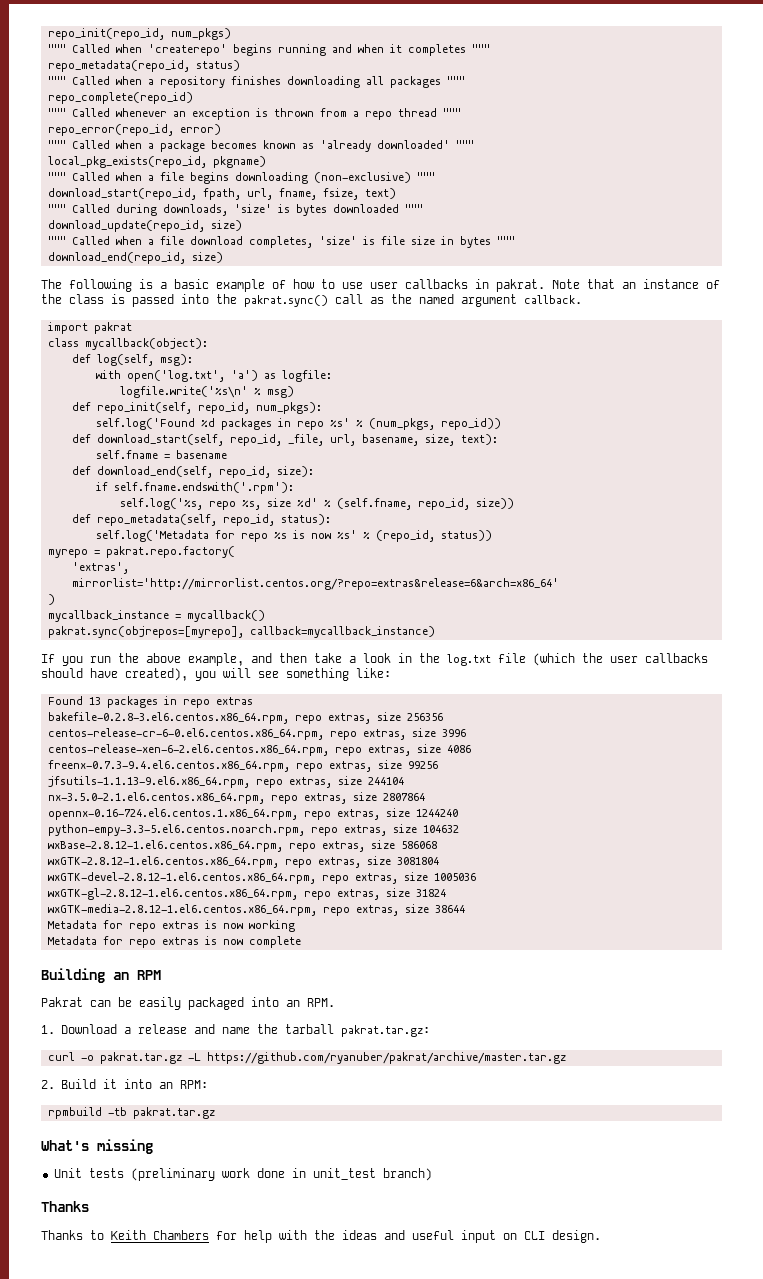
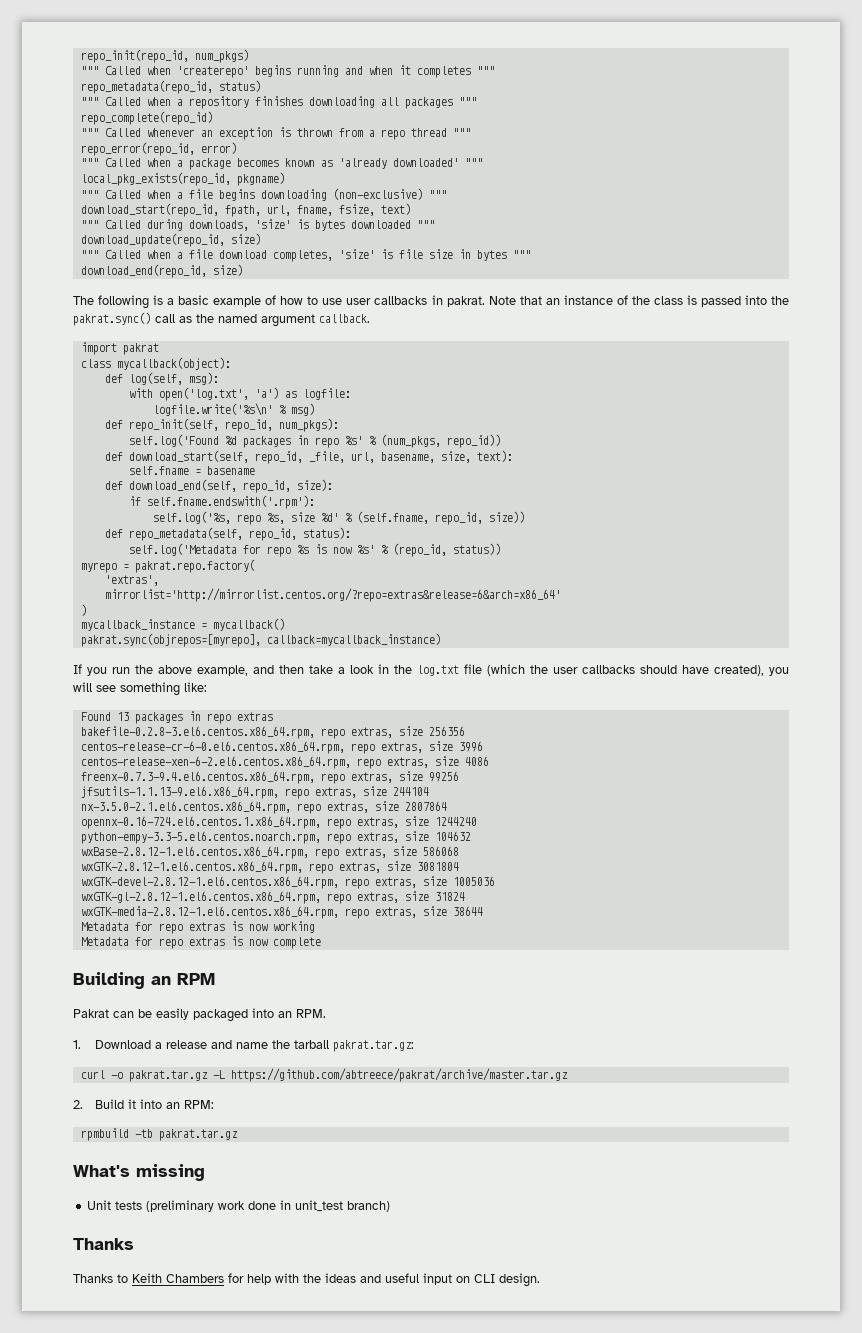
[206,1052,566,1064] https://github.com/ryanuber/pakrat/archive/master.tar.gz -> [230,1068,568,1082] https://github.com/abtreece/pakrat/archive/master.tar.gz

